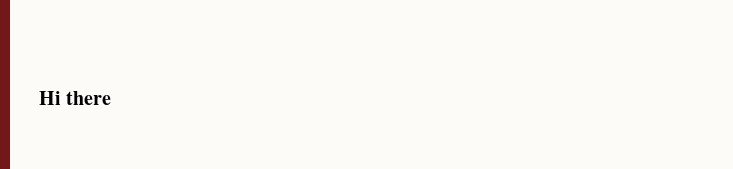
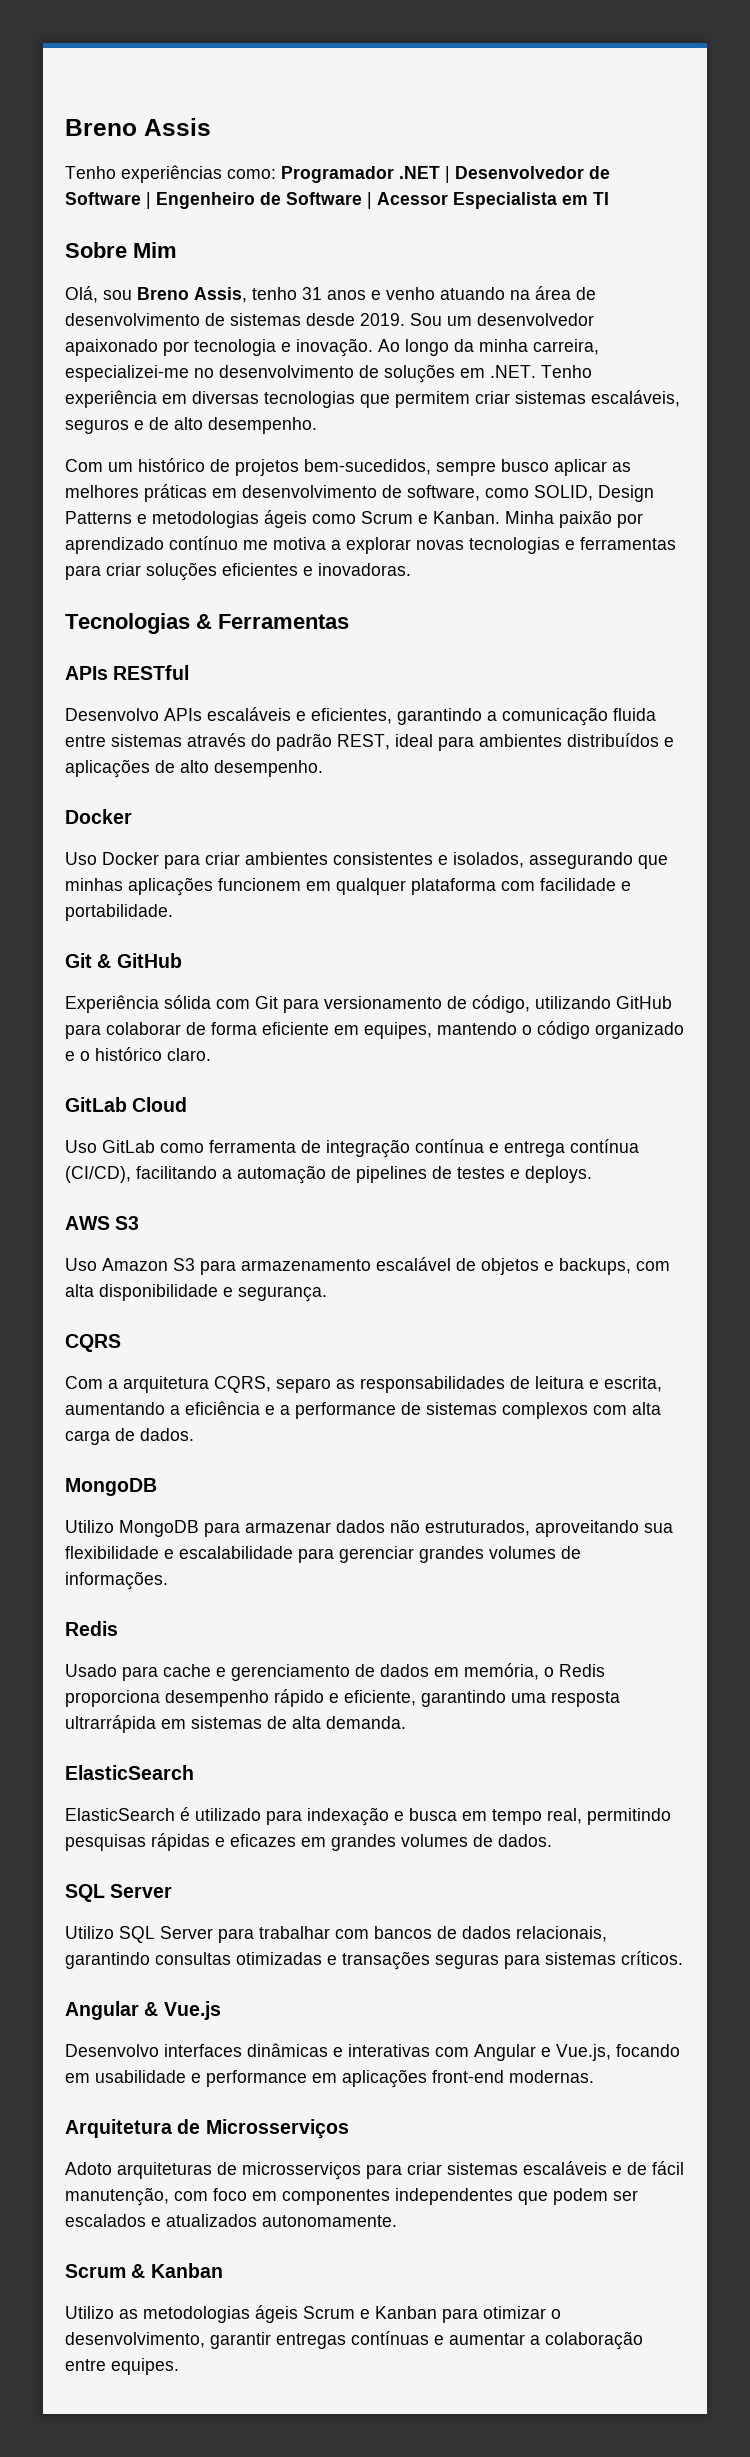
[39,91,112,105] Hi there -> [65,118,211,136] [65,165,610,183] [65,192,609,209] [65,242,177,258] [65,286,596,303] [65,313,594,326] [65,338,599,357] [65,364,592,383] [65,390,680,408] [65,417,317,434] [65,458,631,476] [65,484,654,502] [65,510,643,528] [65,536,676,554] [65,562,411,581] [65,613,349,634] [65,665,190,680] [65,707,656,726] [65,733,674,751] [65,759,323,778] [65,809,132,824] [65,852,668,869] [65,877,631,896] [65,904,173,921] [65,953,182,968] [65,995,672,1013] [65,1021,684,1039] [65,1047,211,1061] [65,1097,188,1112] [65,1139,639,1158] [65,1165,592,1184] [65,1216,140,1230] [65,1257,670,1275] [65,1284,327,1302] [65,1334,121,1352] [65,1376,662,1393] [65,1401,661,1419] [65,1428,194,1445] [65,1478,157,1496] [65,1519,673,1537] [65,1546,581,1563] [65,1571,168,1590] [65,1621,118,1636] [65,1663,605,1681] [65,1689,620,1707] [65,1715,406,1733] [65,1765,194,1780] [65,1807,671,1826] [65,1833,552,1851] [65,1884,173,1902] [65,1926,607,1943] [65,1951,683,1970] [65,2001,221,2020] [65,2043,680,2061] [65,2069,594,2088] [65,2119,349,2139] [65,2161,684,2180] [65,2187,638,2206] [65,2214,397,2227] [65,2263,223,2278] [65,2305,561,2323] [65,2331,643,2350] [65,2358,179,2375] Breno Assis // Tenho experiências como: Programador .NET | Desenvolvedor de Software | Engenheiro de Software | Acessor Especialista em TI // Sobre Mim // Olá, sou Breno Assis, tenho 31 anos e venho atuando na área de desenvolvimento de sistemas desde 2019. Sou um desenvolvedor apaixonado por tecnologia e inovação. Ao longo da minha carreira, especializei-me no desenvolvimento de soluções em .NET. Tenho experiência em diversas tecnologias que permitem criar sistemas escaláveis, seguros e de alto desempenho. // Com um histórico de projetos bem-sucedidos, sempre busco aplicar as melhores práticas em desenvolvimento de software, como SOLID, Design Patterns e metodologias ágeis como Scrum e Kanban. Minha paixão por aprendizado contínuo me motiva a explorar novas tecnologias e ferramentas para criar soluções eficientes e inovadoras. // Tecnologias & Ferramentas // APIs RESTful // Desenvolvo APIs escaláveis e eficientes, garantindo a comunicação fluida entre sistemas através do padrão REST, ideal para ambientes distribuídos e aplicações de alto desempenho. // Docker // Uso Docker para criar ambientes consistentes e isolados, assegurando que minhas aplicações funcionem em qualquer plataforma com facilidade e portabilidade. // Git & GitHub // Experiência sólida com Git para versionamento de código, utilizando GitHub para colaborar de forma eficiente em equipes, mantendo o código organizado e o histórico claro. // GitLab Cloud // Uso GitLab como ferramenta de integração contínua e entrega contínua (CI/CD), facilitando a automação de pipelines de testes e deploys. // AWS S3 // Uso Amazon S3 para armazenamento escalável de objetos e backups, com alta disponibilidade e segurança. // CQRS // Com a arquitetura CQRS, separo as responsabilidades de leitura e escrita, aumentando a eficiência e a performance de sistemas complexos com alta carga de dados. // MongoDB // Utilizo MongoDB para armazenar dados não estruturados, aproveitando sua flexibilidade e escalabilidade para gerenciar grandes volumes de informações. // Redis // Usado para cache e gerenciamento de dados em memória, o Redis proporciona desempenho rápido e eficiente, garantindo uma resposta ultrarrápida em sistemas de alta demanda. // ElasticSearch // ElasticSearch é utilizado para indexação e busca em tempo real, permitindo pesquisas rápidas e eficazes em grandes volumes de dados. // SQL Server // Utilizo SQL Server para trabalhar com bancos de dados relacionais, garantindo consultas otimizadas e transações seguras para sistemas críticos. // Angular & Vue.js // Desenvolvo interfaces dinâmicas e interativas com Angular e Vue.js, focando em usabilidade e performance em aplicações front-end modernas. // Arquitetura de Microsserviços // Adoto arquiteturas de microsserviços para criar sistemas escaláveis e de fácil manutenção, com foco em componentes independentes que podem ser escalados e atualizados autonomamente. // Scrum & Kanban // Utilizo as metodologias ágeis Scrum e Kanban para otimizar o desenvolvimento, garantir entregas contínuas e aumentar a colaboração entre equipes.

